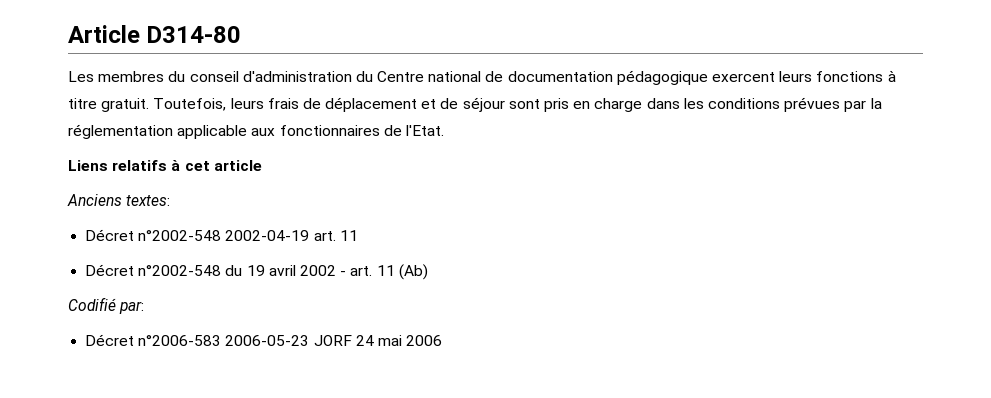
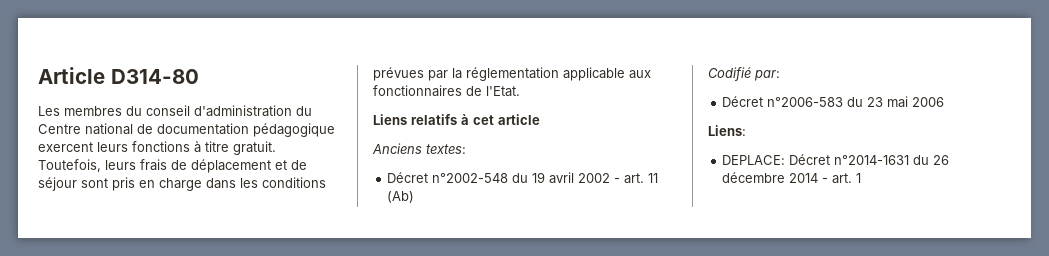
[85,229,358,241] // Décret n°2002-548 2002-04-19 art. 11 -> (466, 149) none
[225,335,374,346] 2006-05-23 JORF 24 -> [847,97,884,107] du 23
(443, 340) none -> [708,125,746,136] [722,154,950,165] [722,172,862,184] // Liens: // DEPLACE: Décret n°2014-1631 du 26 décembre 2014 - art. 1

